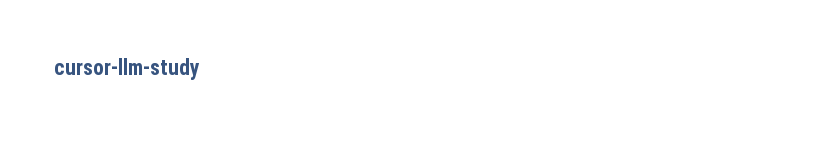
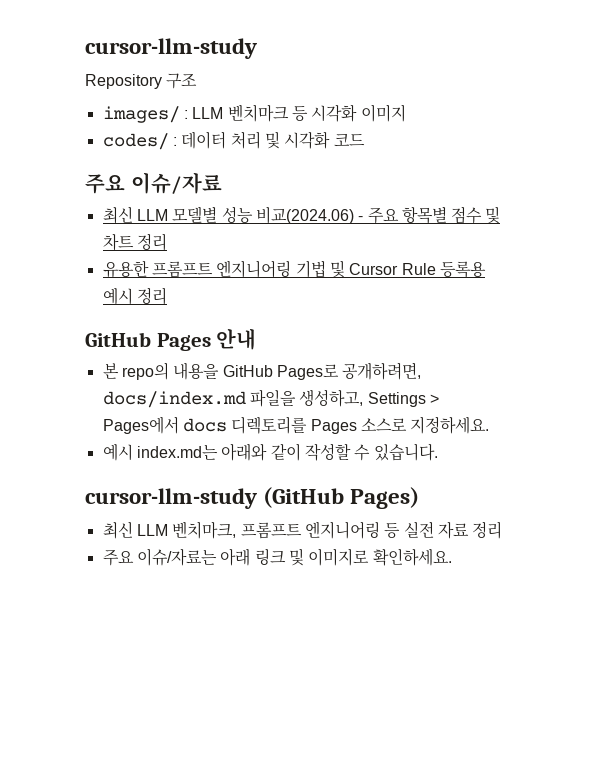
[54,58,200,80] cursor-llm-study -> [85,38,257,59] [85,73,198,89] [102,104,406,123] [102,131,365,150] [85,172,222,194] [102,206,501,224] [102,233,167,251] [102,260,486,278] [102,287,167,305] [85,328,257,351] [102,362,422,380] [102,389,439,408] [102,416,490,434] [102,443,438,461] [85,487,420,509] [102,521,503,539] [102,548,452,566] cursor-llm-study // Repository 구조 // images/ : LLM 벤치마크 등 시각화 이미지 // codes/ : 데이터 처리 및 시각화 코드 // 주요 이슈/자료 // 최신 LLM 모델별 성능 비교(2024.06) - 주요 항목별 점수 및 차트 정리 // 유용한 프롬프트 엔지니어링 기법 및 Cursor Rule 등록용 예시 정리 // GitHub Pages 안내 // 본 repo의 내용을 GitHub Pages로 공개하려면, docs/index.md 파일을 생성하고, Settings > Pages에서 docs 디렉토리를 Pages 소스로 지정하세요. // 예시 index.md는 아래와 같이 작성할 수 있습니다. // cursor-llm-study (GitHub Pages) // 최신 LLM 벤치마크, 프롬프트 엔지니어링 등 실전 자료 정리 // 주요 이슈/자료는 아래 링크 및 이미지로 확인하세요.

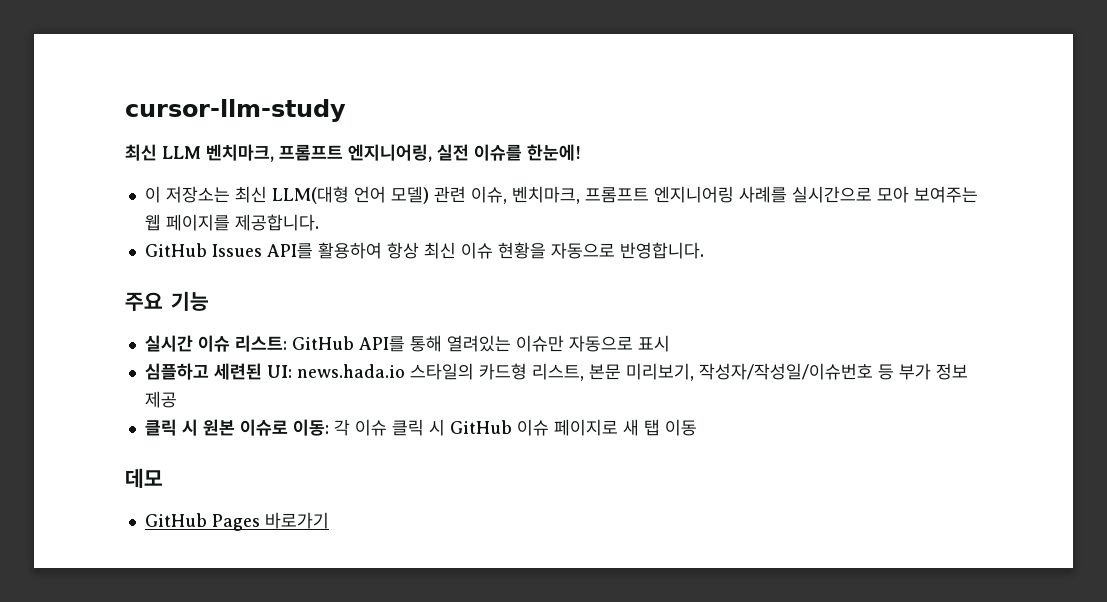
[85,73,198,89] [102,104,406,123] [102,131,365,150] [85,172,222,194] [102,206,501,224] [102,233,167,251] [102,260,486,278] [102,287,167,305] [85,328,257,351] [102,362,422,380] [102,389,439,408] [102,416,490,434] [102,443,438,461] [85,487,420,509] [102,521,503,539] [102,548,452,566] Repository 구조 // images/ : LLM 벤치마크 등 시각화 이미지 // codes/ : 데이터 처리 및 시각화 코드 // 주요 이슈/자료 // 최신 LLM 모델별 성능 비교(2024.06) - 주요 항목별 점수 및 차트 정리 // 유용한 프롬프트 엔지니어링 기법 및 Cursor Rule 등록용 예시 정리 // GitHub Pages 안내 // 본 repo의 내용을 GitHub Pages로 공개하려면, docs/index.md 파일을 생성하고, Settings > Pages에서 docs 디렉토리를 Pages 소스로 지정하세요. // 예시 index.md는 아래와 같이 작성할 수 있습니다. // cursor-llm-study (GitHub Pages) // 최신 LLM 벤치마크, 프롬프트 엔지니어링 등 실전 자료 정리 // 주요 이슈/자료는 아래 링크 및 이미지로 확인하세요. -> [125,144,581,162] [144,186,978,204] [144,214,319,231] [144,242,704,259] [125,291,209,311] [144,335,670,352] [144,363,968,381] [144,391,177,408] [144,419,697,436] [125,468,163,488] [144,512,329,531] 최신 LLM 벤치마크, 프롬프트 엔지니어링, 실전 이슈를 한눈에! // 이 저장소는 최신 LLM(대형 언어 모델) 관련 이슈, 벤치마크, 프롬프트 엔지니어링 사례를 실시간으로 모아 보여주는 웹 페이지를 제공합니다. // GitHub Issues API를 활용하여 항상 최신 이슈 현황을 자동으로 반영합니다. // 주요 기능 // 실시간 이슈 리스트: GitHub API를 통해 열려있는 이슈만 자동으로 표시 // 심플하고 세련된 UI: news.hada.io 스타일의 카드형 리스트, 본문 미리보기, 작성자/작성일/이슈번호 등 부가 정보 제공 // 클릭 시 원본 이슈로 이동: 각 이슈 클릭 시 GitHub 이슈 페이지로 새 탭 이동 // 데모 // GitHub Pages 바로가기

